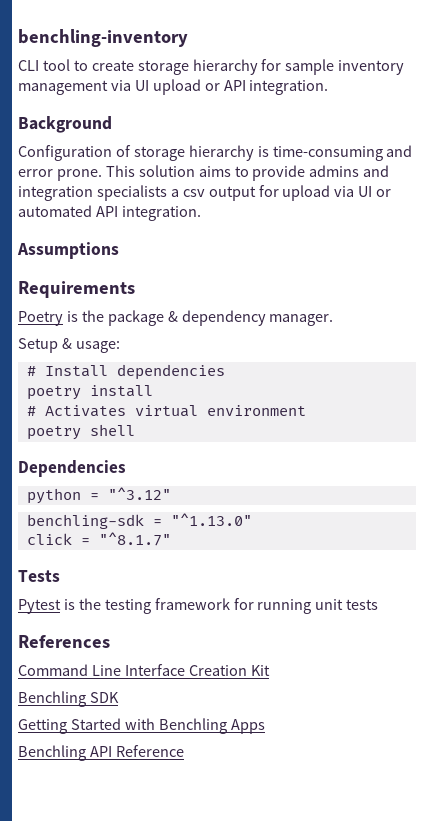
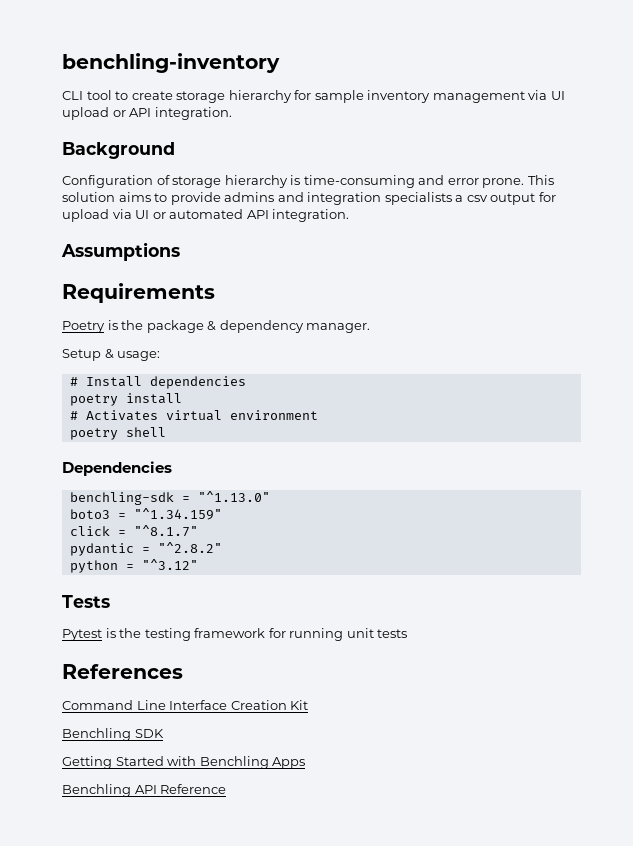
[26,487,171,504] // python = "^3.12" -> (172, 468) none
(252, 519) none -> [69,508,222,520] // boto3 = "^1.34.159"
(171, 539) none -> [69,542,222,556] [69,559,198,573] // pydantic = "^2.8.2" // python = "^3.12"

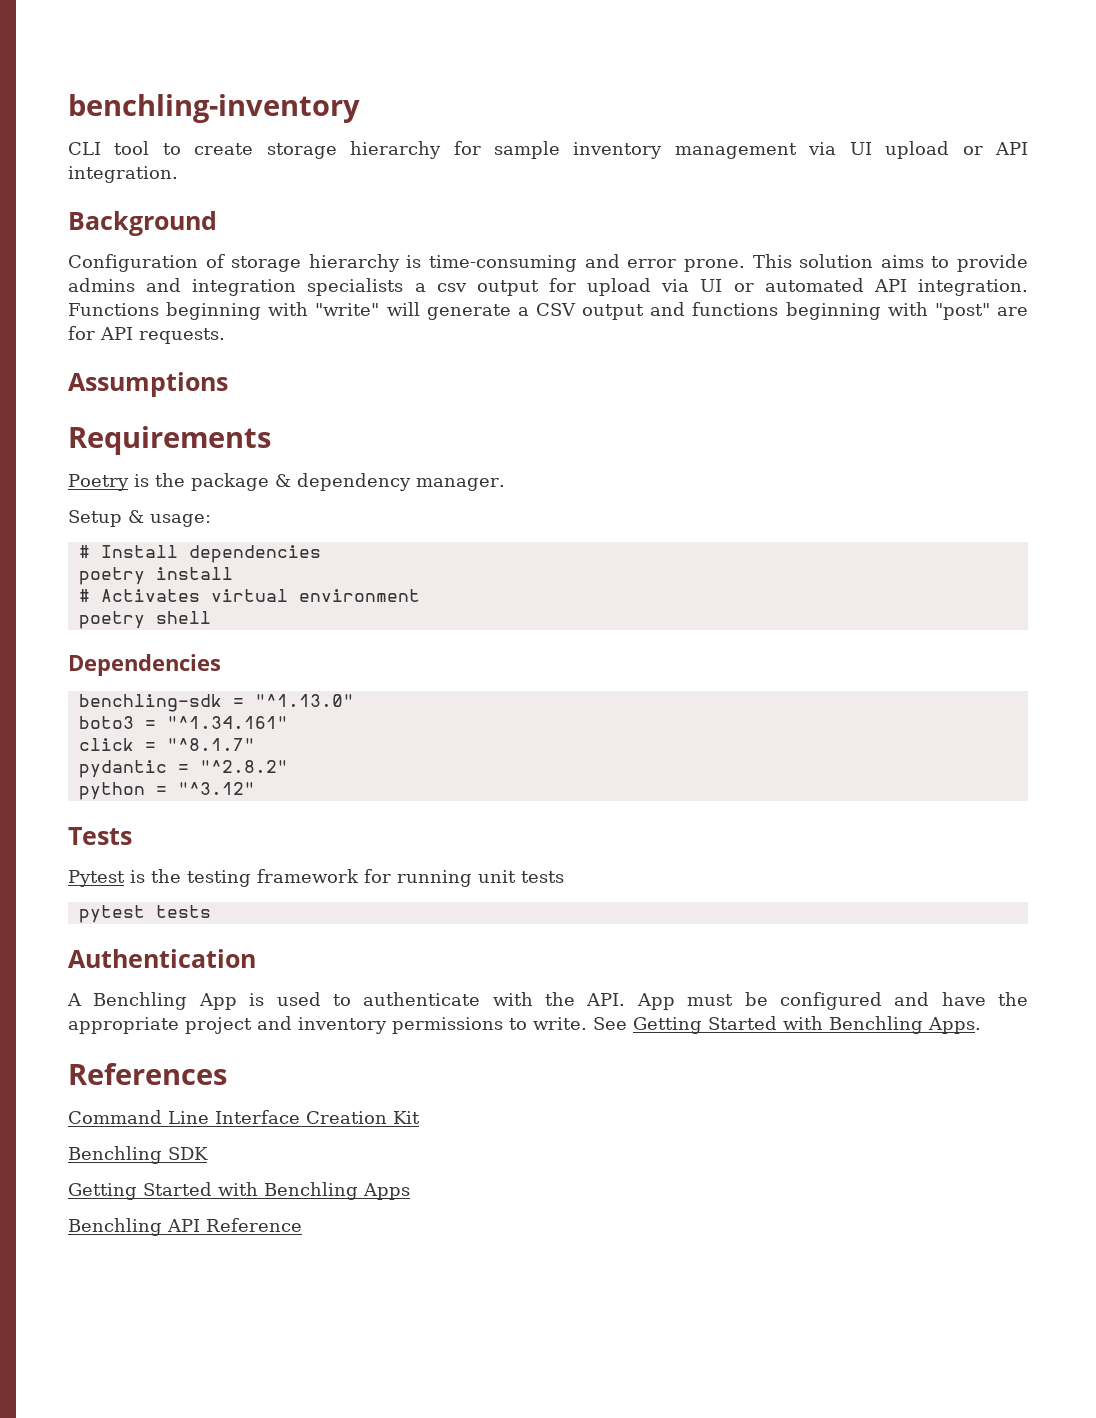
(350, 215) none -> [68,302,1028,320] [68,326,225,344] Functions beginning with "write" will generate a CSV output and functions beginning with "post" are for API requests.
[133,508,222,520] "^1.34.159" -> [166,716,288,729] "^1.34.161"
(408, 633) none -> [78,905,211,923] [68,949,256,968] [67,992,1028,1010] [68,1016,981,1034] // pytest tests // Authentication // A Benchling App is used to authenticate with the API. App must be configured and have the appropriate project and inventory permissions to write. See Getting Started with Benchling Apps.

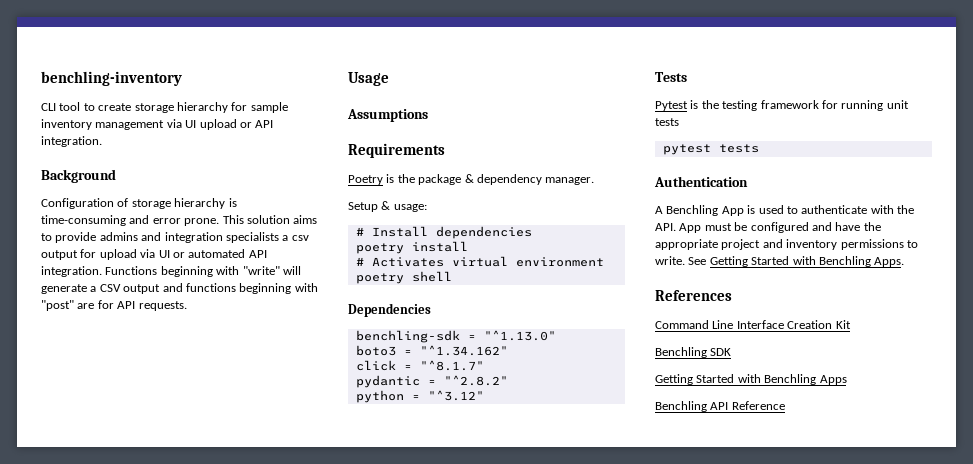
(225, 336) none -> [348,72,389,86] // Usage
[166,716,288,729] "^1.34.161" -> [419,345,508,356] "^1.34.162"

